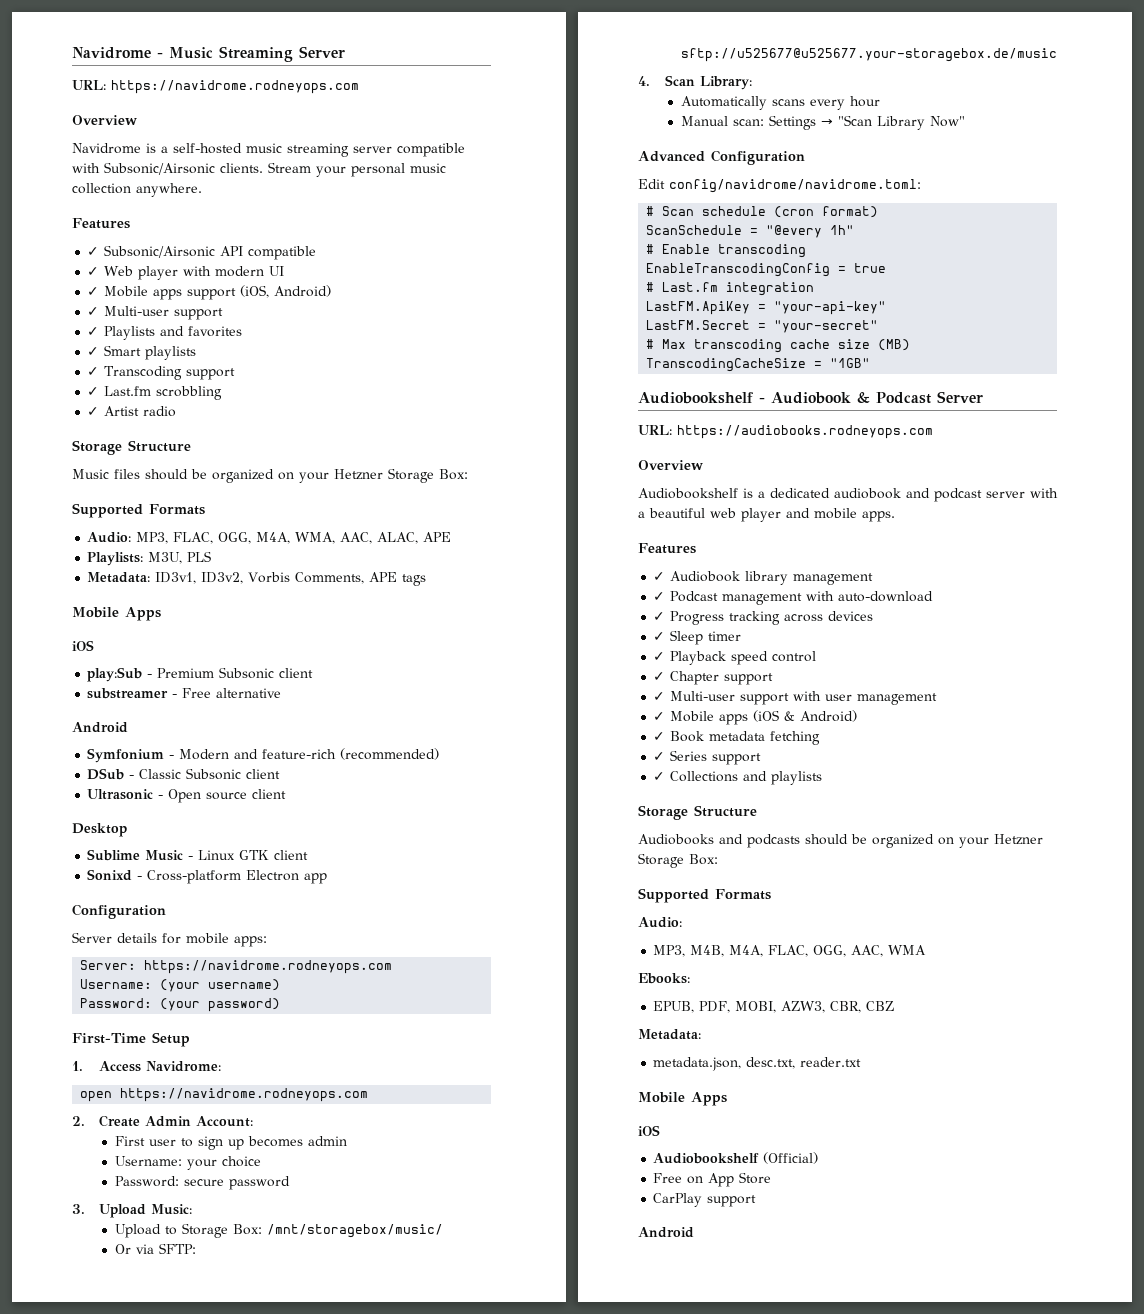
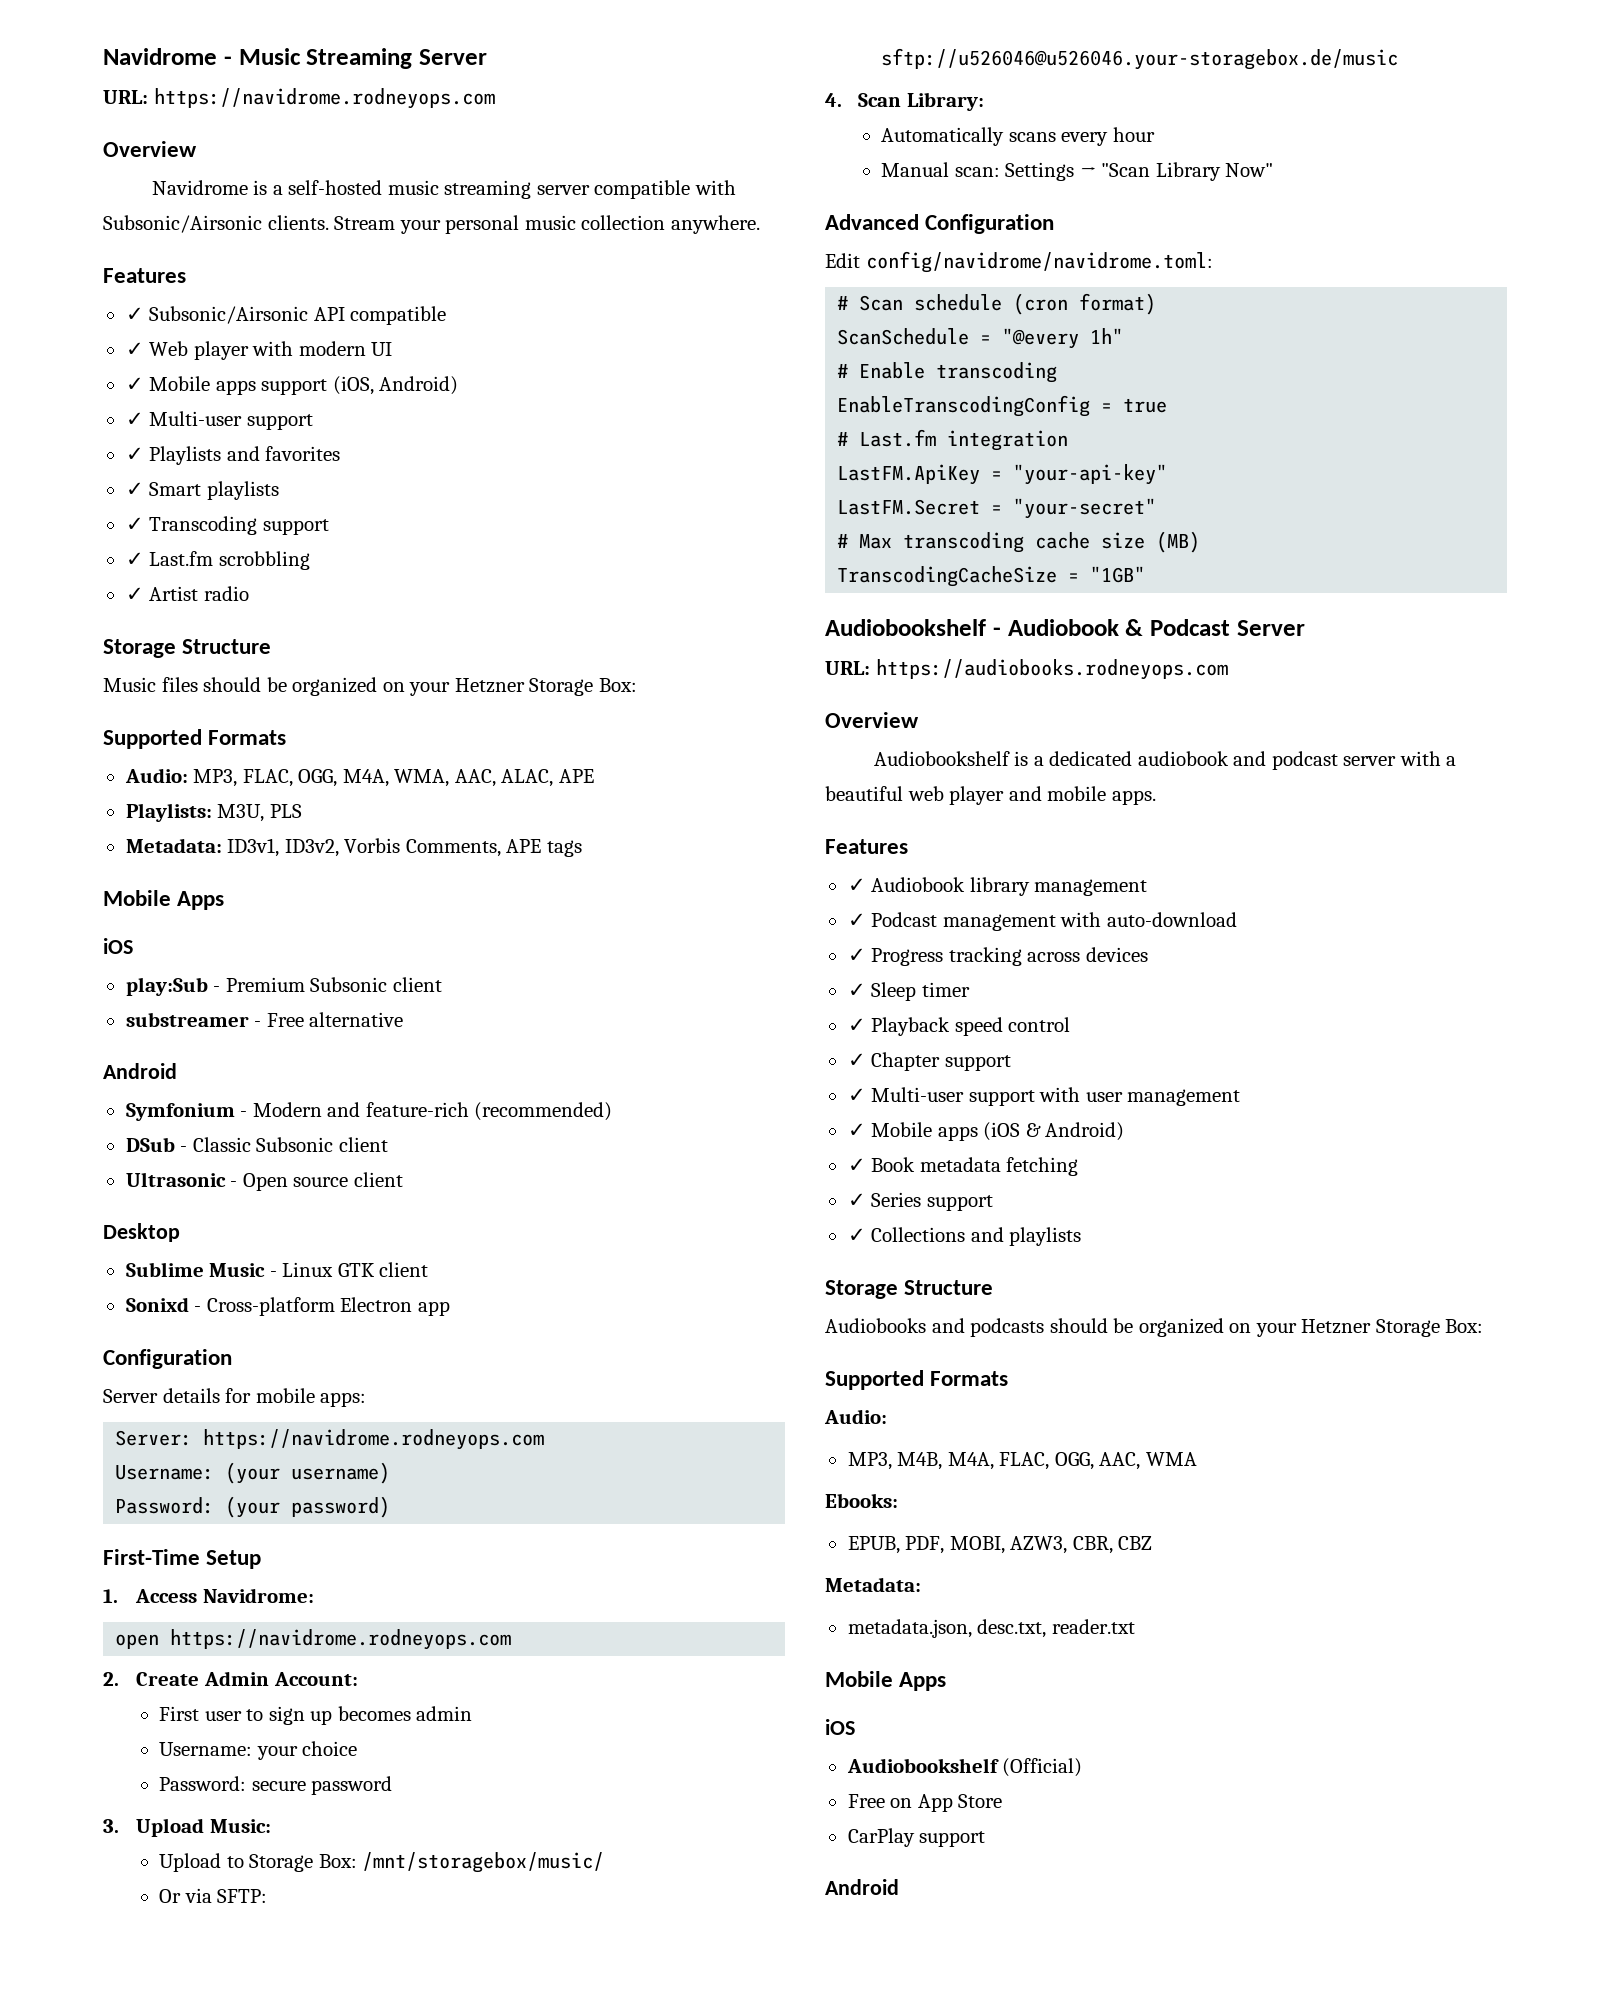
[680,48,1057,62] sftp://u525677@u525677.your-storagebox.de/music -> [880,48,1398,70] sftp://u526046@u526046.your-storagebox.de/music

